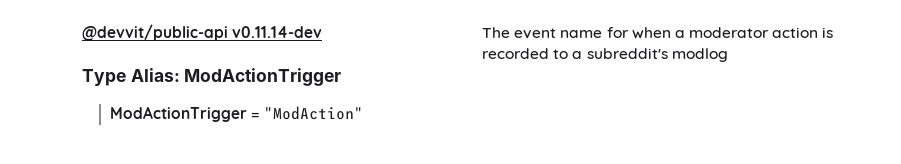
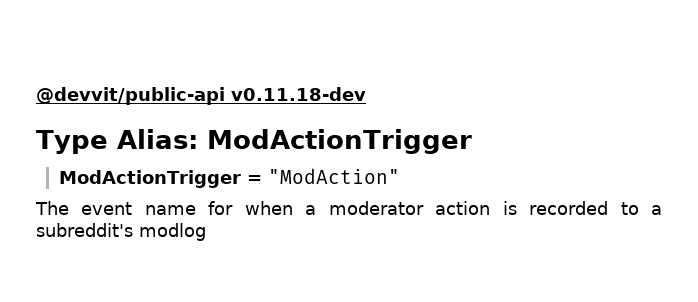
[232,26,323,38] v0.11.14-dev -> [231,87,366,101] v0.11.18-dev

